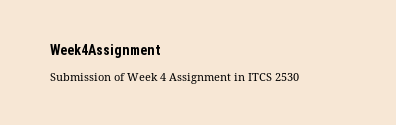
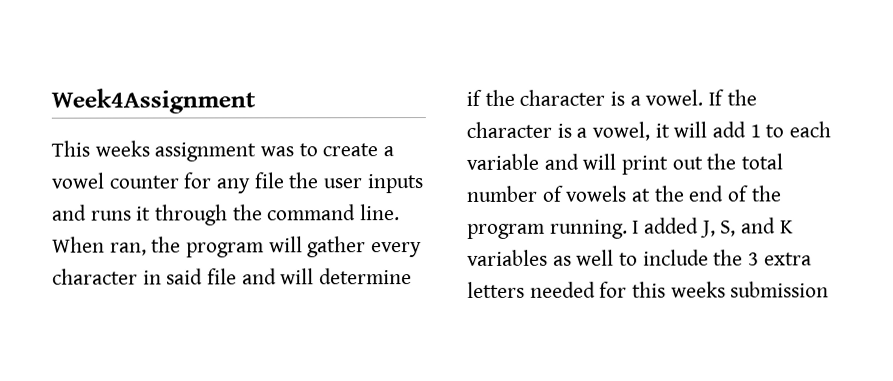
[50,73,299,84] Submission of Week 4 Assignment in ITCS 2530 -> [51,140,395,162] [51,172,424,194] [52,204,401,226] [52,236,423,258] [52,268,413,285] [466,89,757,106] [466,121,832,141] [466,153,784,175] [466,185,782,202] [467,217,794,239] [467,249,812,266] [467,281,830,298] This weeks assignment was to create a vowel counter for any file the user inputs and runs it through the command line. When ran, the program will gather every character in said file and will determine if the character is a vowel. If the character is a vowel, it will add 1 to each variable and will print out the total number of vowels at the end of the program running. I added J, S, and K variables as well to include the 3 extra letters needed for this weeks submission

